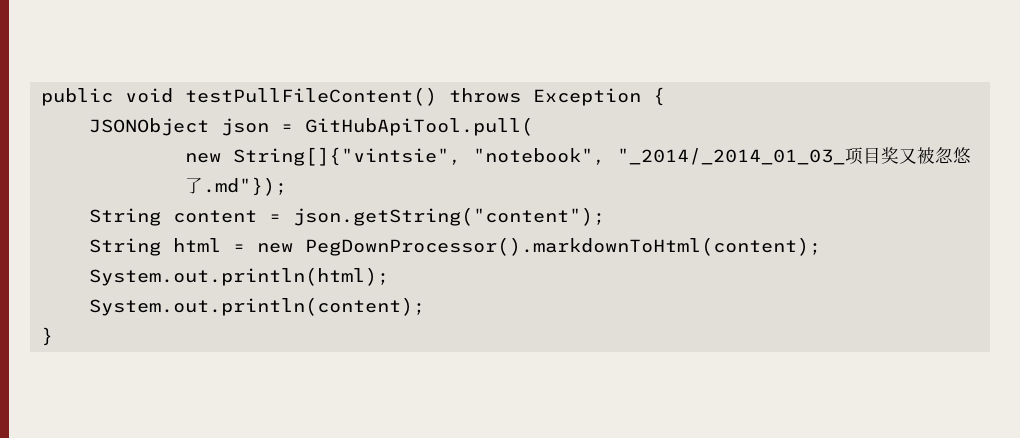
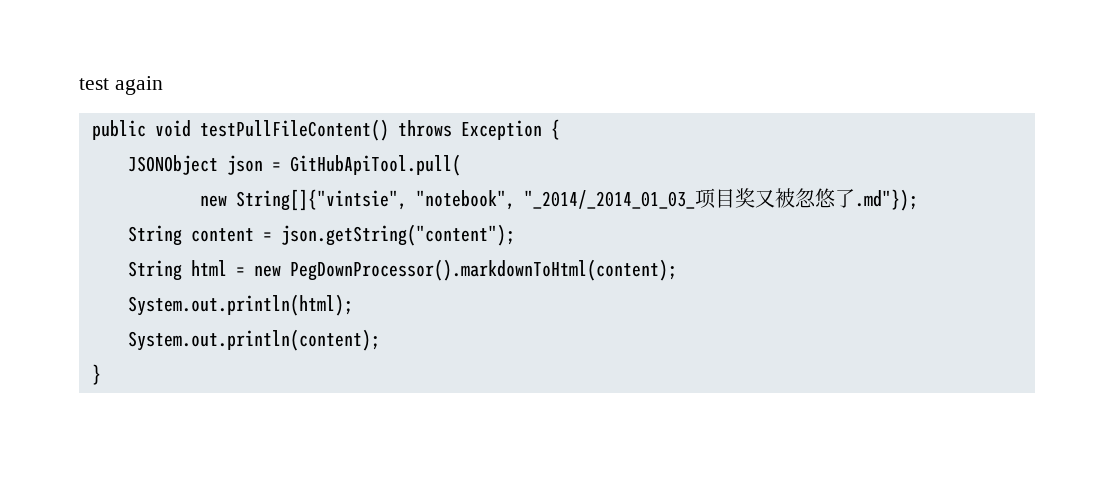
(40, 97) none -> [79,76,163,95] test again //

